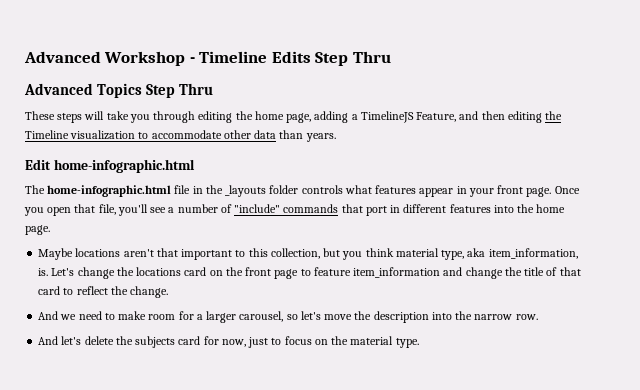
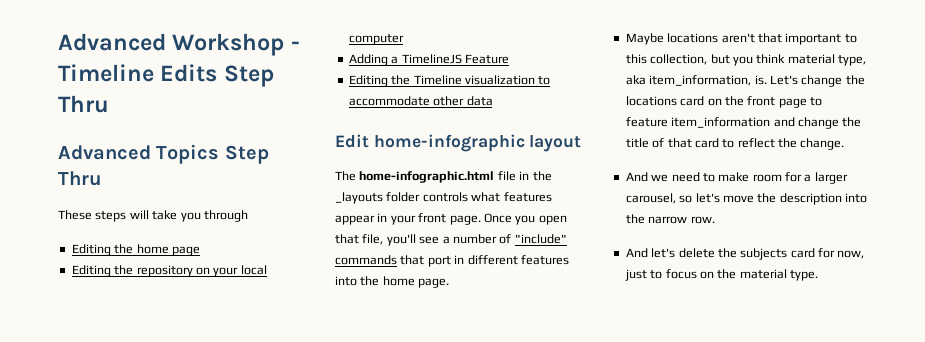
[198,111,542,123] editing the home page, adding a TimelineJS Feature, and then editing -> [71,244,200,256] [71,265,267,277] [348,34,404,45] [348,54,509,66] [348,75,388,87] // Editing the home page // Editing the repository on your local computer // Adding a TimelineJS Feature // Editing
[279,130,336,142] than years. -> (493, 101) none
[53,159,195,173] home-infographic.html -> [373,134,582,152] home-infographic layout

